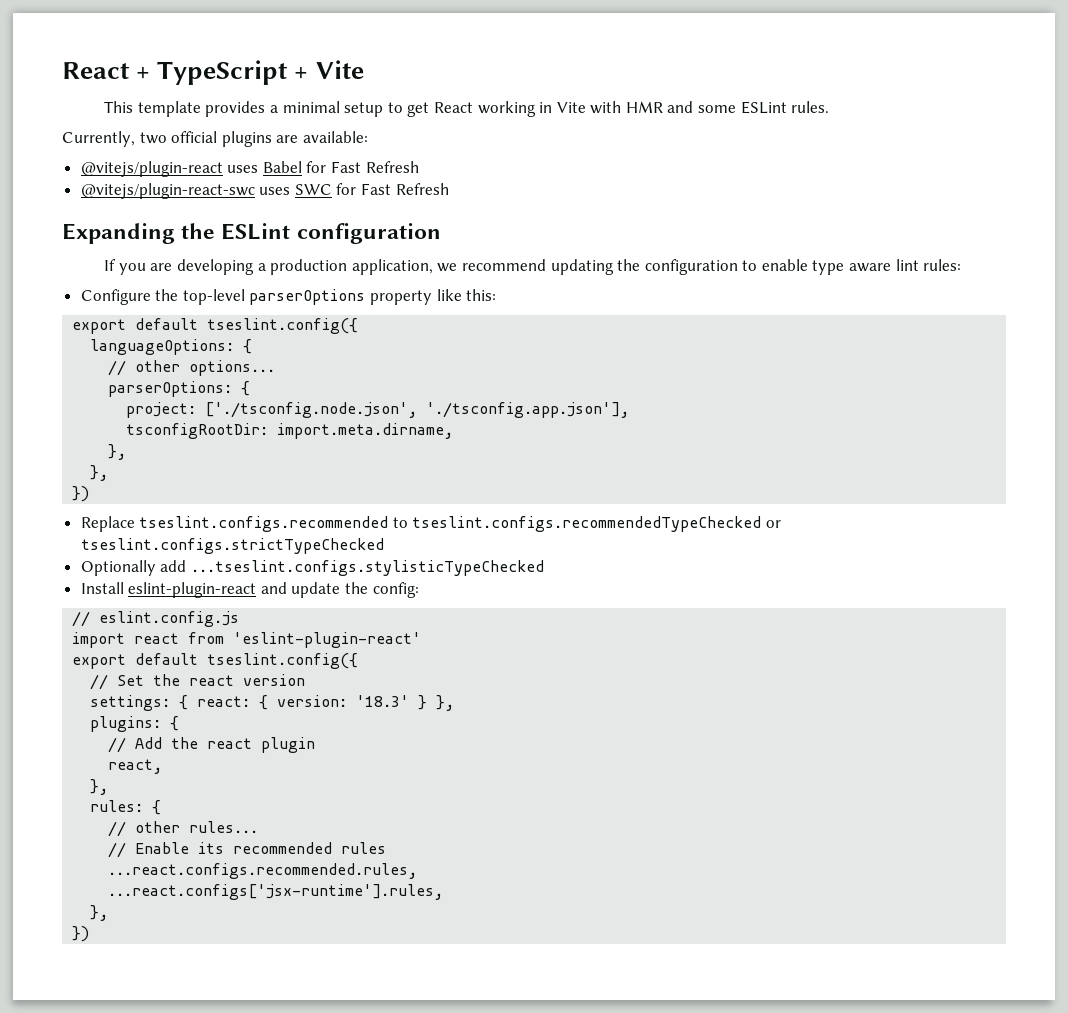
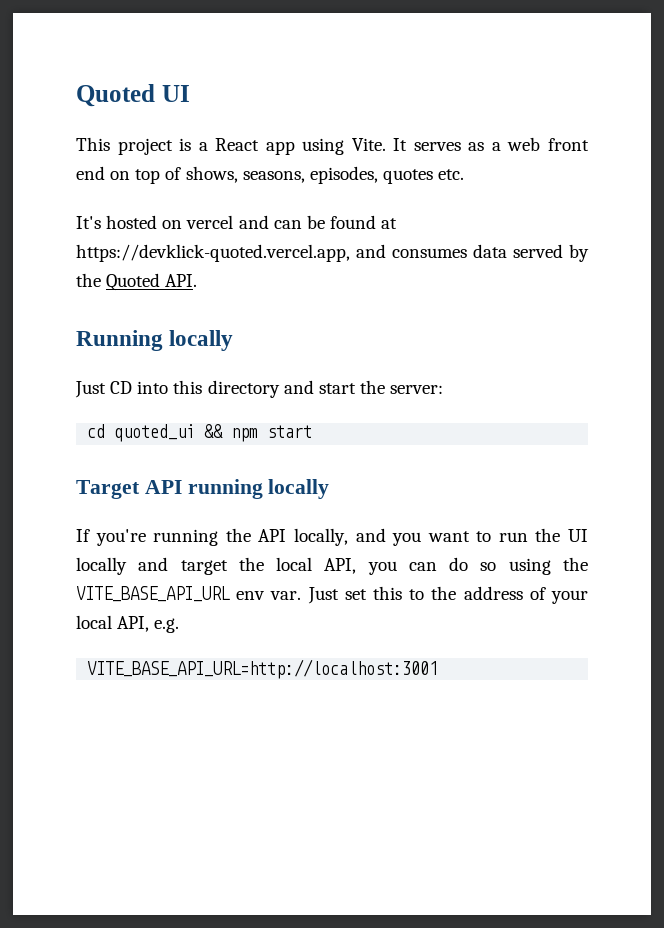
[62,60,364,85] [104,101,830,117] [62,131,368,147] [80,161,419,177] [80,183,449,199] [62,223,441,244] [104,259,962,275] [80,289,497,305] [72,318,359,334] [90,339,253,355] [108,360,276,376] [108,381,251,397] [126,402,630,418] [126,423,454,439] [108,444,127,460] [90,465,109,481] [72,486,90,502] [80,516,782,532] [80,538,384,554] [80,560,544,576] [80,582,419,598] [72,611,240,627] [72,632,422,648] [72,653,359,669] [90,674,306,690] [90,695,455,711] [90,716,180,732] [108,737,316,753] [108,759,163,774] [90,779,109,795] [90,800,162,815] [108,821,259,837] [108,842,387,858] [108,863,418,879] [108,884,444,900] [90,905,109,921] [72,926,90,942] React + TypeScript + Vite // This template provides a minimal setup to get React working in Vite with HMR and some ESLint rules. // Currently, two official plugins are available: // @vitejs/plugin-react uses Babel for Fast Refresh // @vitejs/plugin-react-swc uses SWC for Fast Refresh // Expanding the ESLint configuration // If you are developing a production application, we recommend updating the configuration to enable type aware lint rules: // Configure the top-level parserOptions property like this: // export default tseslint.config({ // languageOptions: { // // other options... // parserOptions: { // project: ['./tsconfig.node.json', './tsconfig.app.json'], // tsconfigRootDir: import.meta.dirname, // }, // }, // }) // Replace tseslint.configs.recommended to tseslint.configs.recommendedTypeChecked or tseslint.configs.strictTypeChecked // Optionally add ...tseslint.configs.stylisticTypeChecked // Install eslint-plugin-react and update the config: // // eslint.config.js // import react from 'eslint-plugin-react' // export default tseslint.config({ // // Set the react version // settings: { react: { version: '18.3' } }, // plugins: { // // Add the react plugin // react, // }, // rules: { // // other rules... // // Enable its recommended rules // ...react.configs.recommended.rules, // ...react.configs['jsx-runtime'].rules, // }, // }) -> [76,84,190,107] [76,137,589,155] [76,166,465,184] [76,215,398,229] [76,244,589,262] [76,273,198,291] [76,330,234,351] [75,380,444,398] [87,424,313,442] [76,479,330,499] [76,528,588,546] [76,557,588,575] [76,586,588,604] [76,615,180,633] [87,659,439,679] Quoted UI // This project is a React app using Vite. It serves as a web front end on top of shows, seasons, episodes, quotes etc. // It's hosted on vercel and can be found at https://devklick-quoted.vercel.app, and consumes data served by the Quoted API. // Running locally // Just CD into this directory and start the server: // cd quoted_ui && npm start // Target API running locally // If you're running the API locally, and you want to run the UI locally and target the local API, you can do so using the VITE_BASE_API_URL env var. Just set this to the address of your local API, e.g. // VITE_BASE_API_URL=http://localhost:3001

